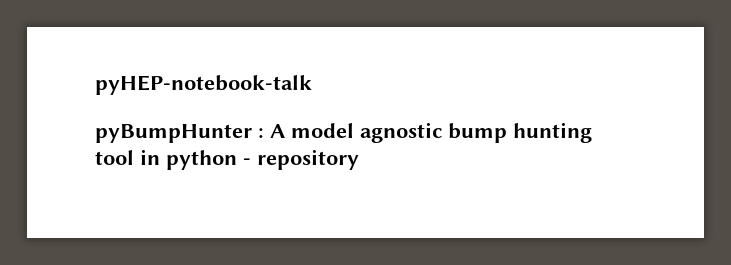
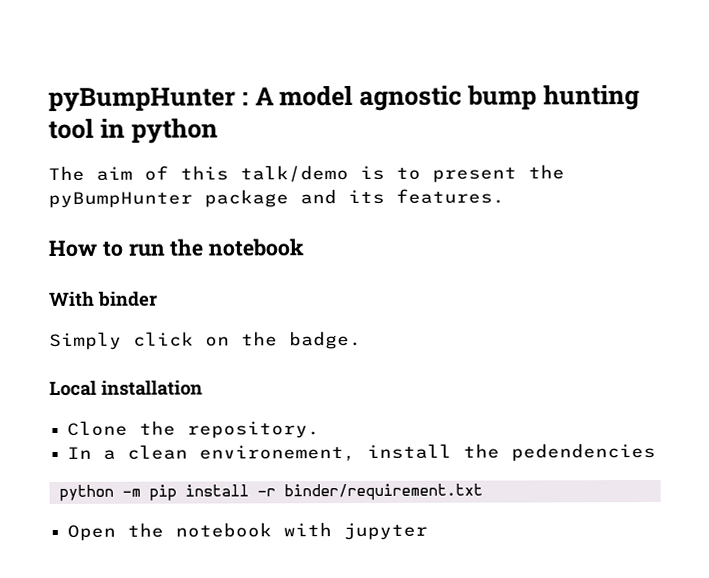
[95,75,312,95] pyHEP-notebook-talk // -> (48, 100) none
[243,149,359,170] - repository -> [48,164,565,183] [48,188,505,209] [48,238,305,258] [49,290,158,308] [49,330,362,351] [49,379,203,397] [67,420,321,439] [67,442,657,462] [58,483,483,501] [67,522,429,541] // The aim of this talk/demo is to present the pyBumpHunter package and its features. // How to run the notebook // With binder // Simply click on the badge. // Local installation // Clone the repository. // In a clean environement, install the pedendencies // python -m pip install -r binder/requirement.txt // Open the notebook with jupyter

